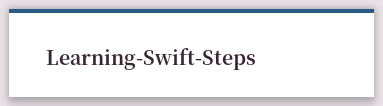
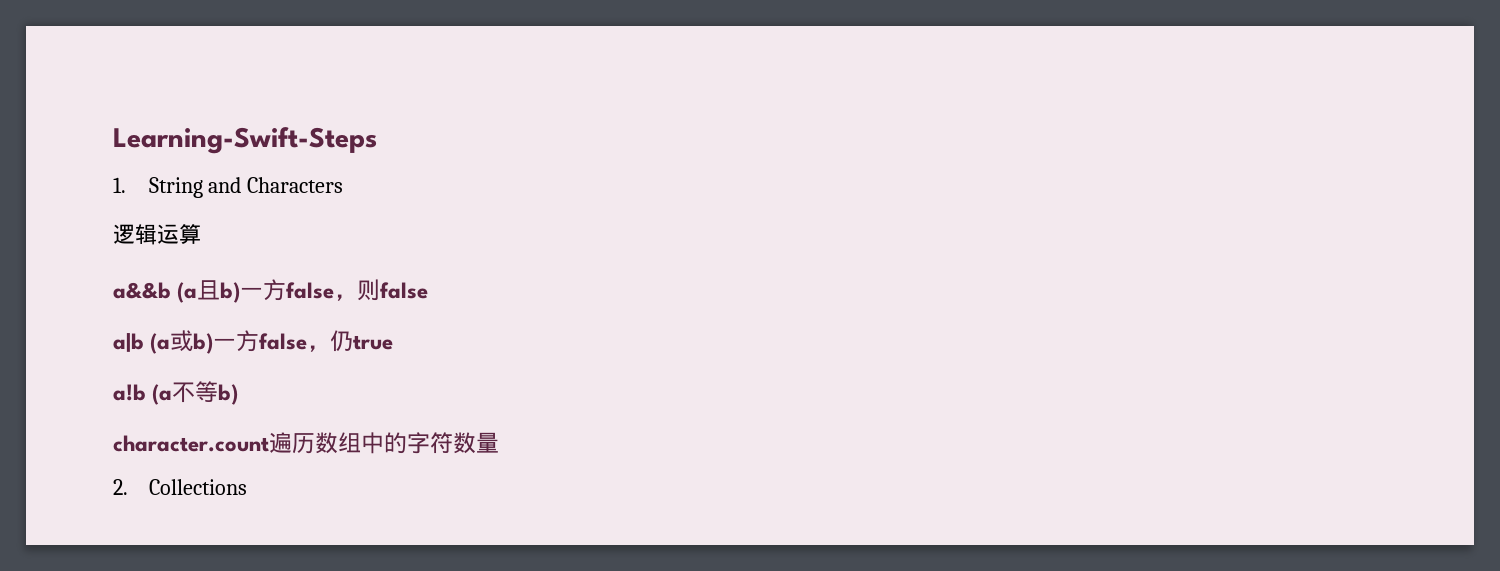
(256, 59) none -> [113,177,344,198] [113,224,201,245] [113,279,429,303] [113,330,394,354] [113,381,239,405] [113,432,499,454] [113,479,247,495] // 1. String and Characters // 逻辑运算 // a&&b (a且b)一方false，则false // a|b (a或b)一方false，仍true // a!b (a不等b) // character.count遍历数组中的字符数量 // 2. Collections

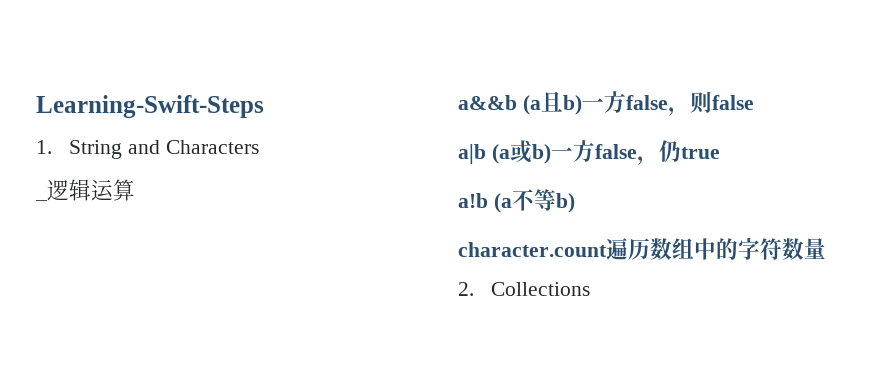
(344, 185) none -> [35,198,47,201] _

